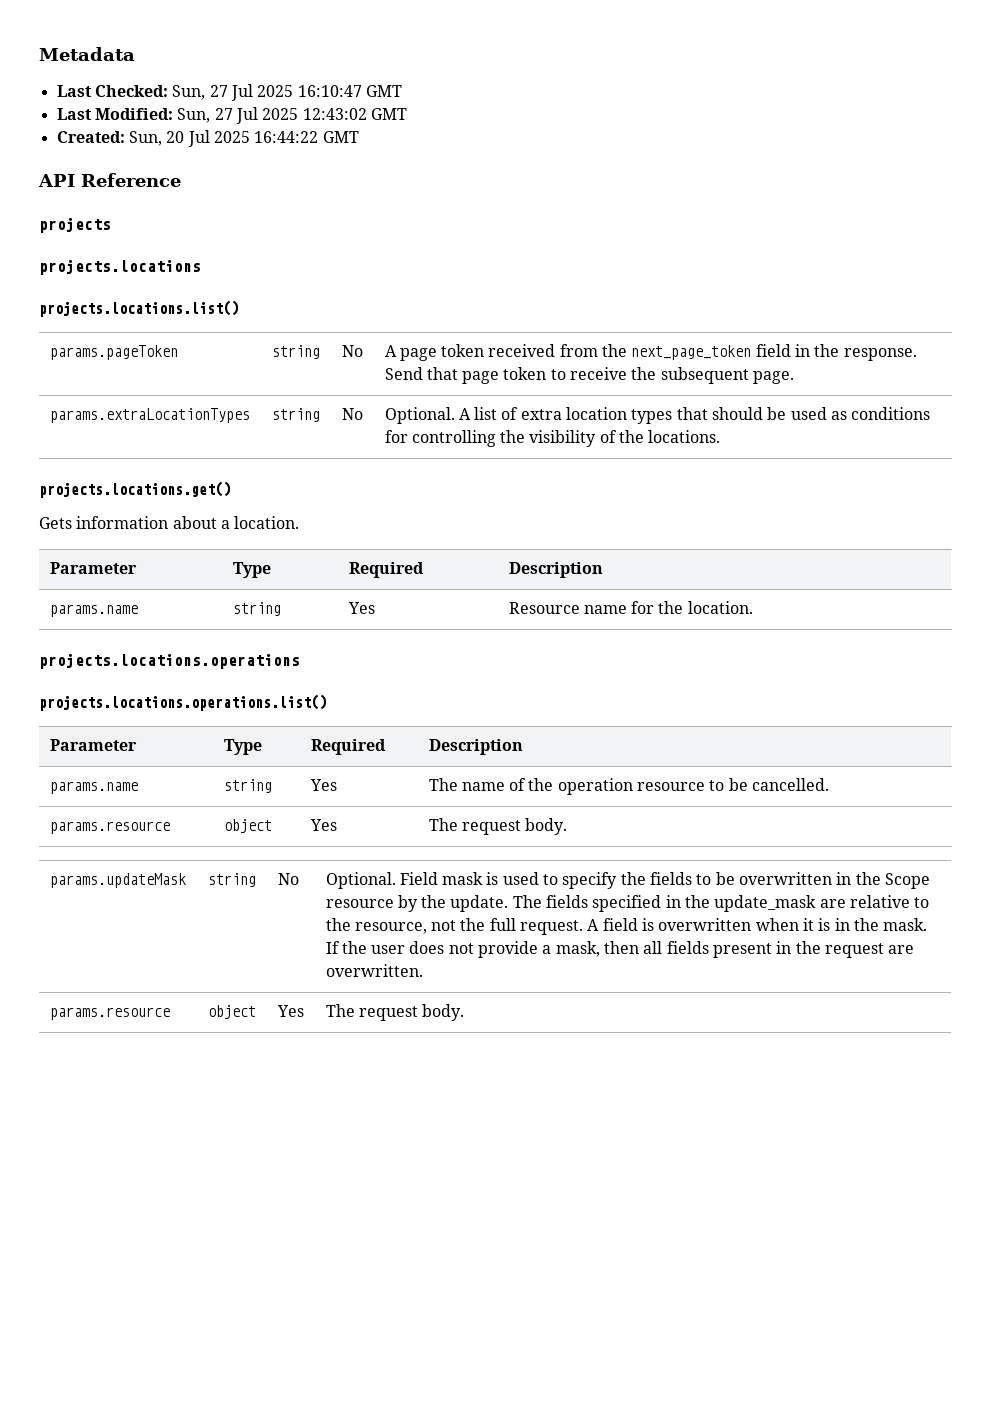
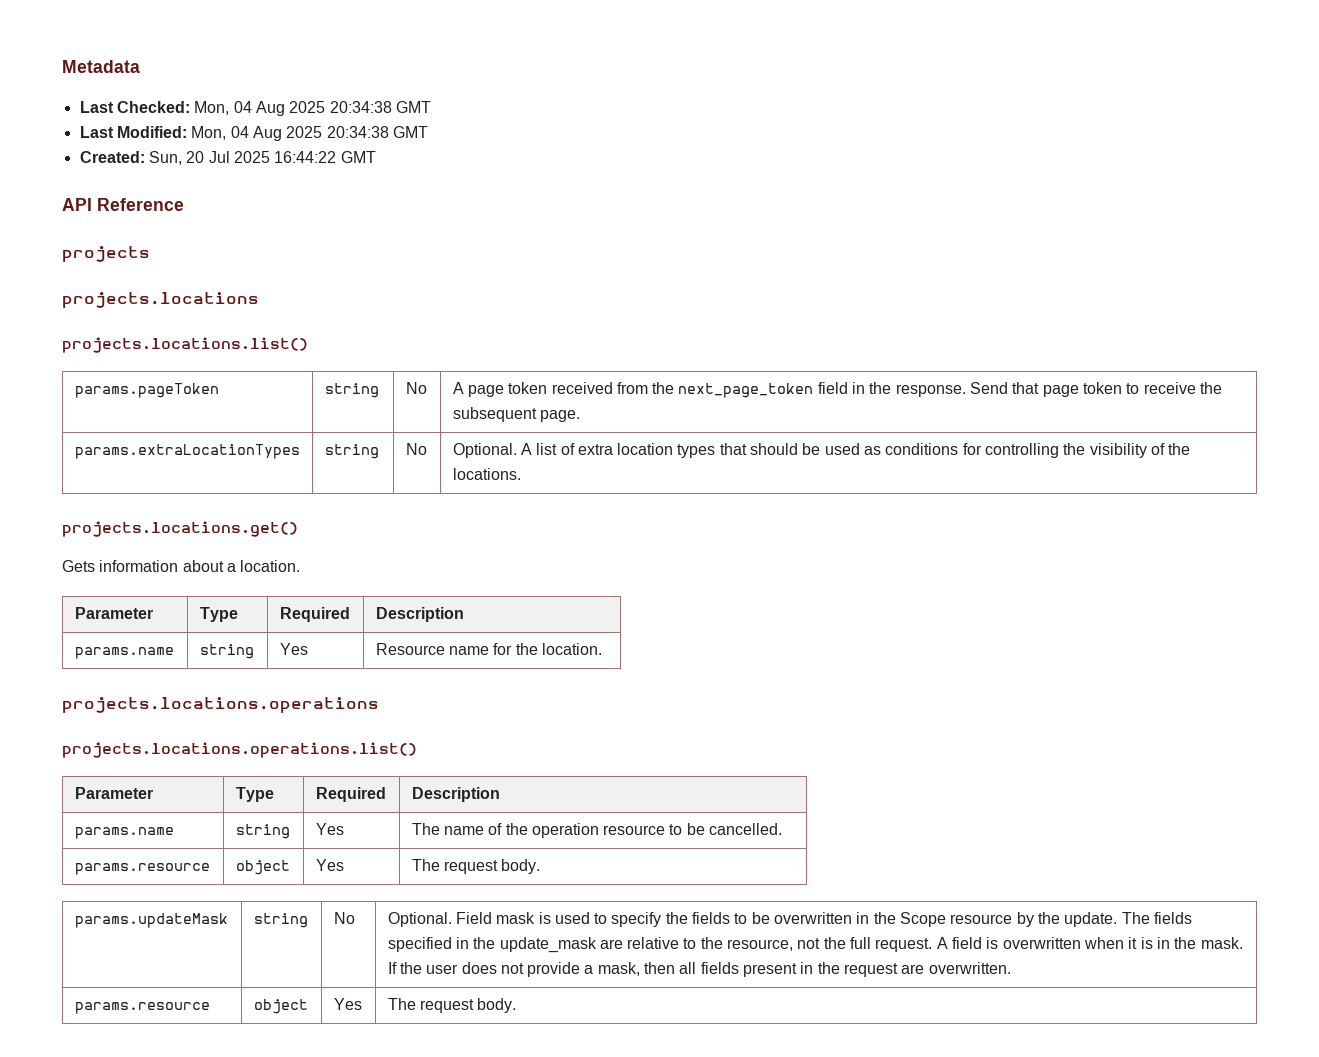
[172,84,402,101] [56,107,367,124] Sun, 27 Jul 2025 16:10:47 GMT // Last Modified: Sun, 27 Jul 2025 12:43:02 -> [194,101,431,116] [79,126,389,141] Mon, 04 Aug 2025 20:34:38 GMT // Last Modified: Mon, 04 Aug 2025 20:34:38

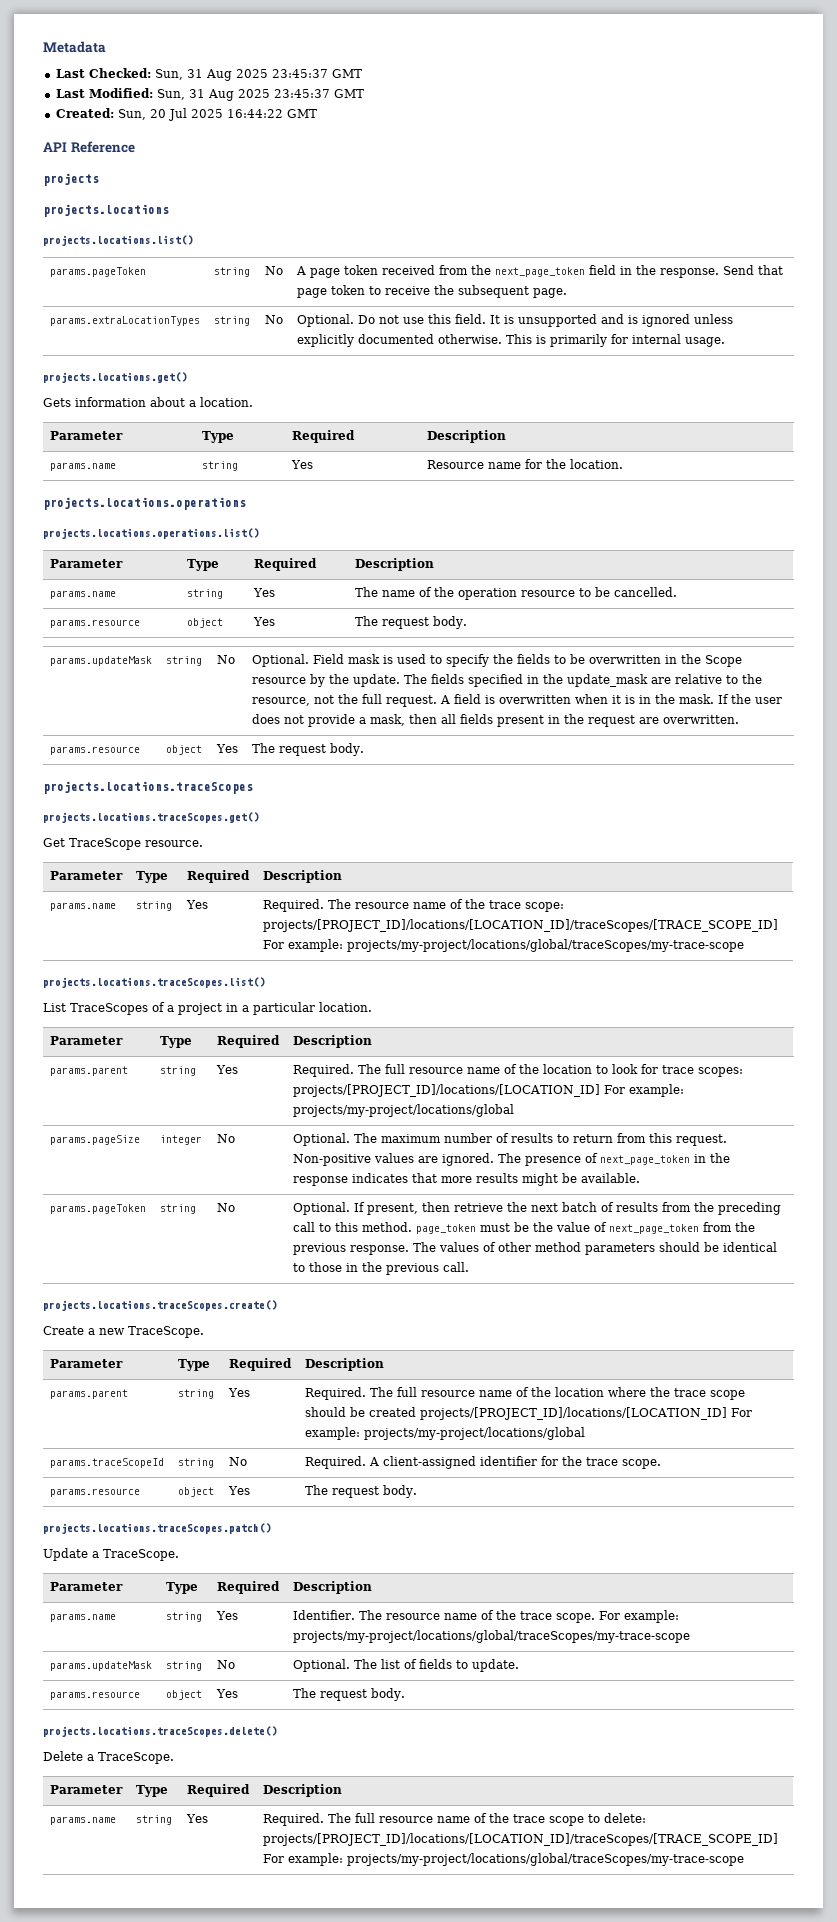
[194,101,392,116] Mon, 04 Aug 2025 20:34:38 -> [154,69,328,81] Sun, 31 Aug 2025 23:45:37
[191,126,389,141] Mon, 04 Aug 2025 20:34:38 -> [156,89,330,101] Sun, 31 Aug 2025 23:45:37
[520,443,1191,458] [452,468,521,480] A list of extra location types that should be used as conditions for controlling the visibility of the locations. -> [357,314,733,327] [296,334,725,347] Do not use this field. It is unsupported and is ignored unless explicitly documented otherwise. This is primarily for internal usage.
(517, 1005) none -> [43,781,253,794] [43,812,259,823] [43,838,203,850] [49,871,123,880] [135,871,168,883] [186,870,250,883] [262,870,342,883] [49,902,116,911] [135,901,172,911] [185,900,208,909] [262,899,564,912] [262,919,778,932] [262,939,744,952] [43,977,265,988] [43,1002,372,1015] [49,1036,123,1045] [159,1036,192,1048] [216,1035,280,1048] [292,1035,372,1048] [49,1066,128,1076] [159,1066,196,1076] [215,1065,238,1074] [292,1064,743,1077] [292,1084,684,1097] [292,1104,514,1117] [49,1135,140,1145] [159,1135,202,1145] [216,1134,235,1143] [292,1133,727,1146] [292,1153,730,1166] [292,1173,640,1186] [49,1204,146,1214] [159,1204,196,1214] [216,1203,235,1212] [292,1202,781,1215] [292,1222,755,1234] [292,1242,777,1255] [292,1262,469,1275] [43,1300,277,1311] [43,1326,204,1338] [49,1359,123,1368] [177,1359,210,1371] [228,1358,292,1371] [304,1358,384,1371] [49,1389,128,1399] [177,1389,214,1399] [227,1388,250,1397] [304,1387,745,1400] [304,1407,752,1420] [304,1427,585,1440] [49,1458,164,1468] [177,1458,214,1468] [228,1457,247,1466] [304,1456,661,1469] [49,1488,140,1497] [177,1487,214,1497] [227,1486,250,1495] [304,1485,417,1498] [43,1523,271,1534] [43,1548,179,1561] [49,1582,123,1591] [165,1582,198,1594] [216,1581,280,1594] [292,1581,372,1594] [49,1613,116,1622] [165,1612,202,1622] [215,1611,238,1620] [292,1610,679,1623] [292,1630,690,1643] [49,1661,152,1671] [165,1661,202,1671] [216,1660,235,1669] [292,1659,519,1672] [49,1691,140,1700] [165,1690,202,1700] [215,1689,238,1698] [292,1688,405,1701] [43,1726,277,1737] [43,1751,174,1764] [49,1785,123,1794] [135,1785,168,1797] [186,1784,250,1797] [262,1784,342,1797] [49,1816,116,1825] [135,1815,172,1825] [185,1814,208,1823] [262,1813,646,1826] [262,1833,778,1846] [262,1853,744,1866] // projects.locations.traceScopes // projects.locations.traceScopes.get() // Get TraceScope resource. // Parameter | Type | Required | Description // params.name | string | Yes | Required. The resource name of the trace scope: projects/[PROJECT_ID]/locations/[LOCATION_ID]/traceScopes/[TRACE_SCOPE_ID] For example: projects/my-project/locations/global/traceScopes/my-trace-scope // projects.locations.traceScopes.list() // List TraceScopes of a project in a particular location. // Parameter | Type | Required | Description // params.parent | string | Yes | Required. The full resource name of the location to look for trace scopes: projects/[PROJECT_ID]/locations/[LOCATION_ID] For example: projects/my-project/locations/global // params.pageSize | integer | No | Optional. The maximum number of results to return from this request. Non-positive values are ignored. The presence of next_page_token in the response indicates that more results might be available. // params.pageToken | string | No | Optional. If present, then retrieve the next batch of results from the preceding call to this method. page_token must be the value of next_page_token from the previous response. The values of other method parameters should be identical to those in the previous call. // projects.locations.traceScopes.create() // Create a new TraceScope. // Parameter | Type | Required | Description // params.parent | string | Yes | Required. The full resource name of the location where the trace scope should be created projects/[PROJECT_ID]/locations/[LOCATION_ID] For example: projects/my-project/locations/global // params.traceScopeId | string | No | Required. A client-assigned identifier for the trace scope. // params.resource | object | Yes | The request body. // projects.locations.traceScopes.patch() // Update a TraceScope. // Parameter | Type | Required | Description // params.name | string | Yes | Identifier. The resource name of the trace scope. For example: projects/my-project/locations/global/traceScopes/my-trace-scope // params.updateMask | string | No | Optional. The list of fields to update. // params.resource | object | Yes | The request body. // projects.locations.traceScopes.delete() // Delete a TraceScope. // Parameter | Type | Required | Description // params.name | string | Yes | Required. The full resource name of the trace scope to delete: projects/[PROJECT_ID]/locations/[LOCATION_ID]/traceScopes/[TRACE_SCOPE_ID] For example: projects/my-project/locations/global/traceScopes/my-trace-scope

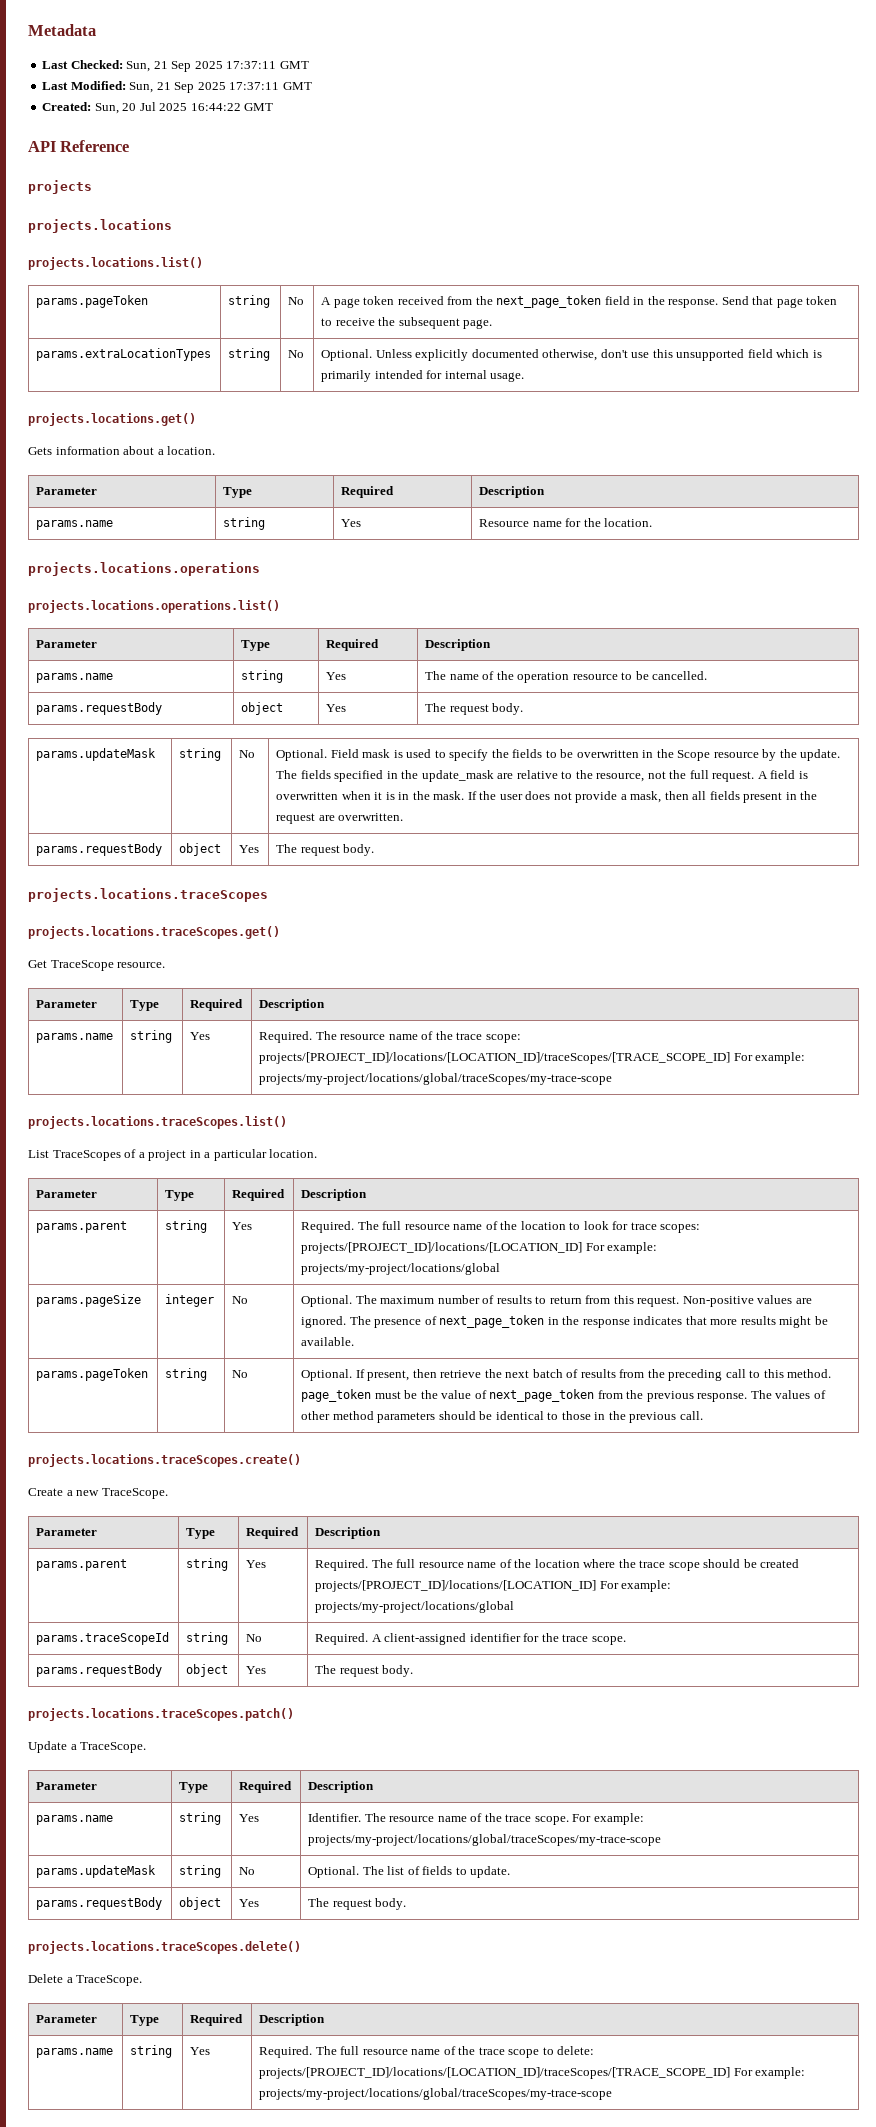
[186,69,328,81] 31 Aug 2025 23:45:37 -> [153,61,277,72] 21 Sep 2025 17:37:11
[188,89,330,101] 31 Aug 2025 23:45:37 -> [156,82,280,93] 21 Sep 2025 17:37:11
[357,314,733,327] [296,334,532,347] Do not use this field. It is unsupported and is ignored unless explicitly documented otherwise. This -> [375,349,810,361] Unless explicitly documented otherwise, don't use this unsupported field which
(607, 340) none -> [374,370,423,379] intended
[49,619,140,628] params.resource -> [36,702,163,715] params.requestBody
[49,746,140,755] params.resource -> [36,843,163,856] params.requestBody
[49,1488,140,1497] params.resource -> [36,1664,163,1677] params.requestBody
[49,1691,140,1700] params.resource -> [36,1897,163,1910] params.requestBody

